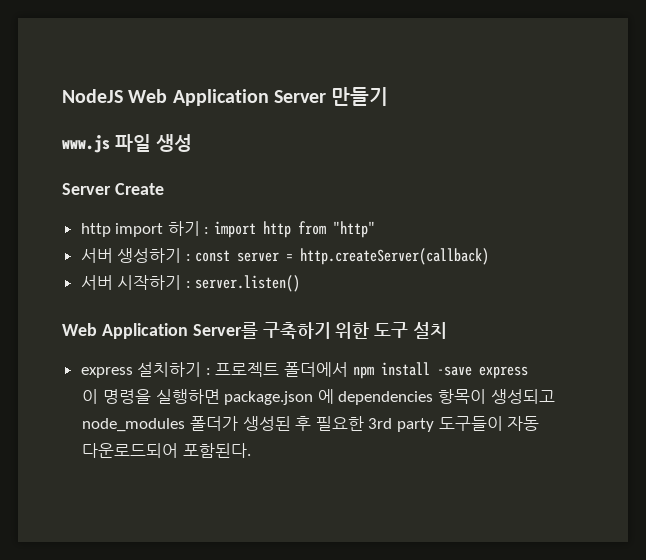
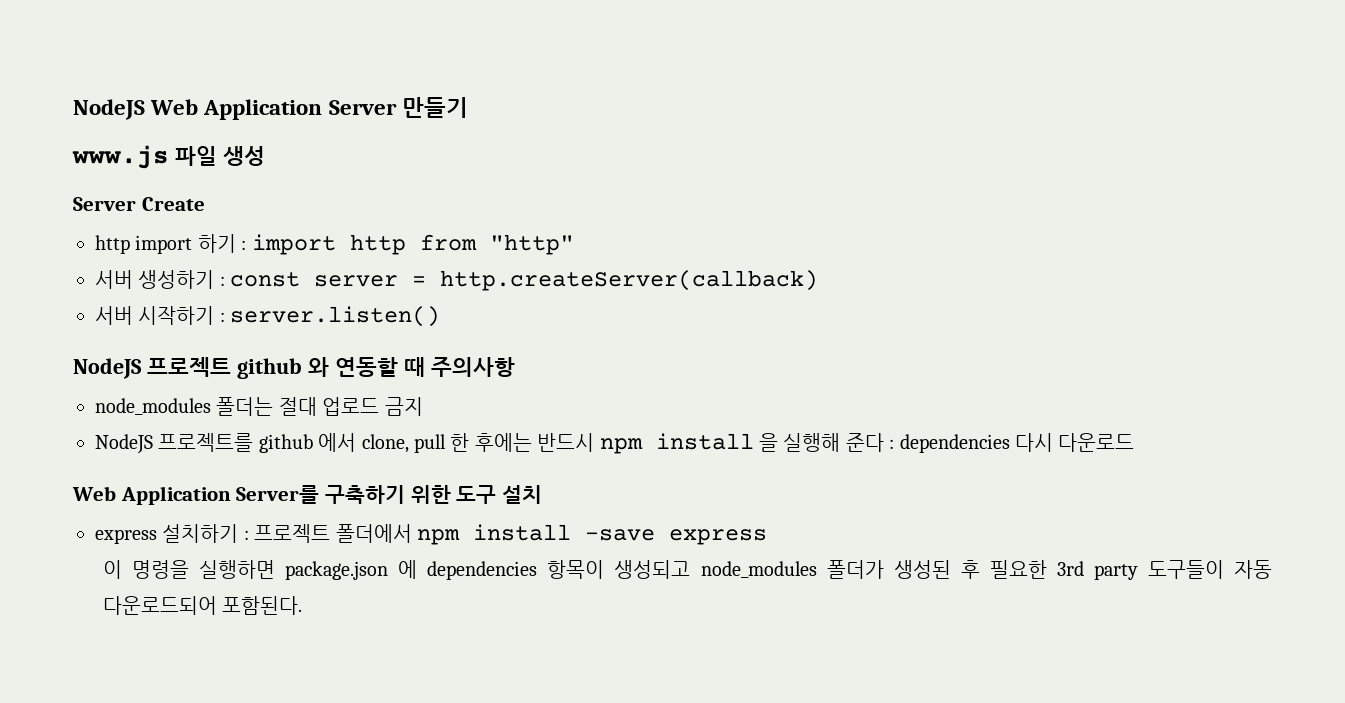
(301, 283) none -> [73,357,515,379] [95,397,423,416] [95,433,1135,454] // NodeJS 프로젝트 github 와 연동할 때 주의사항 // node_modules 폴더는 절대 업로드 금지 // NodeJS 프로젝트를 github 에서 clone, pull 한 후에는 반드시 npm install 을 실행해 준다 : dependencies 다시 다운로드

